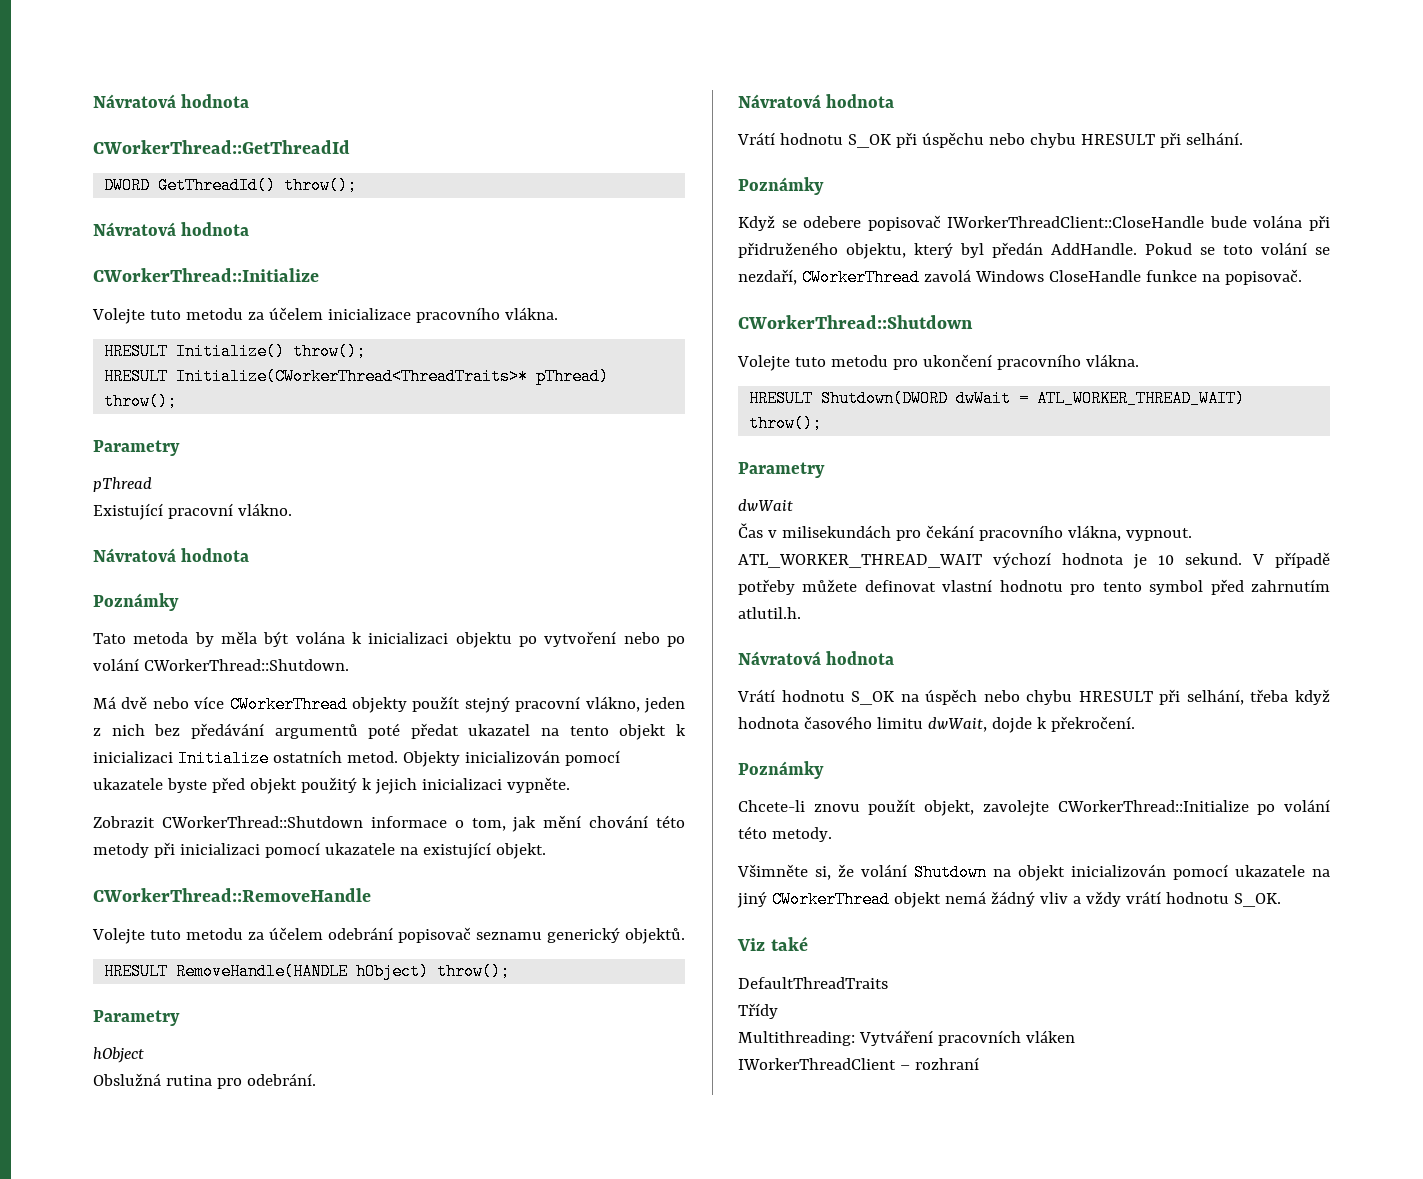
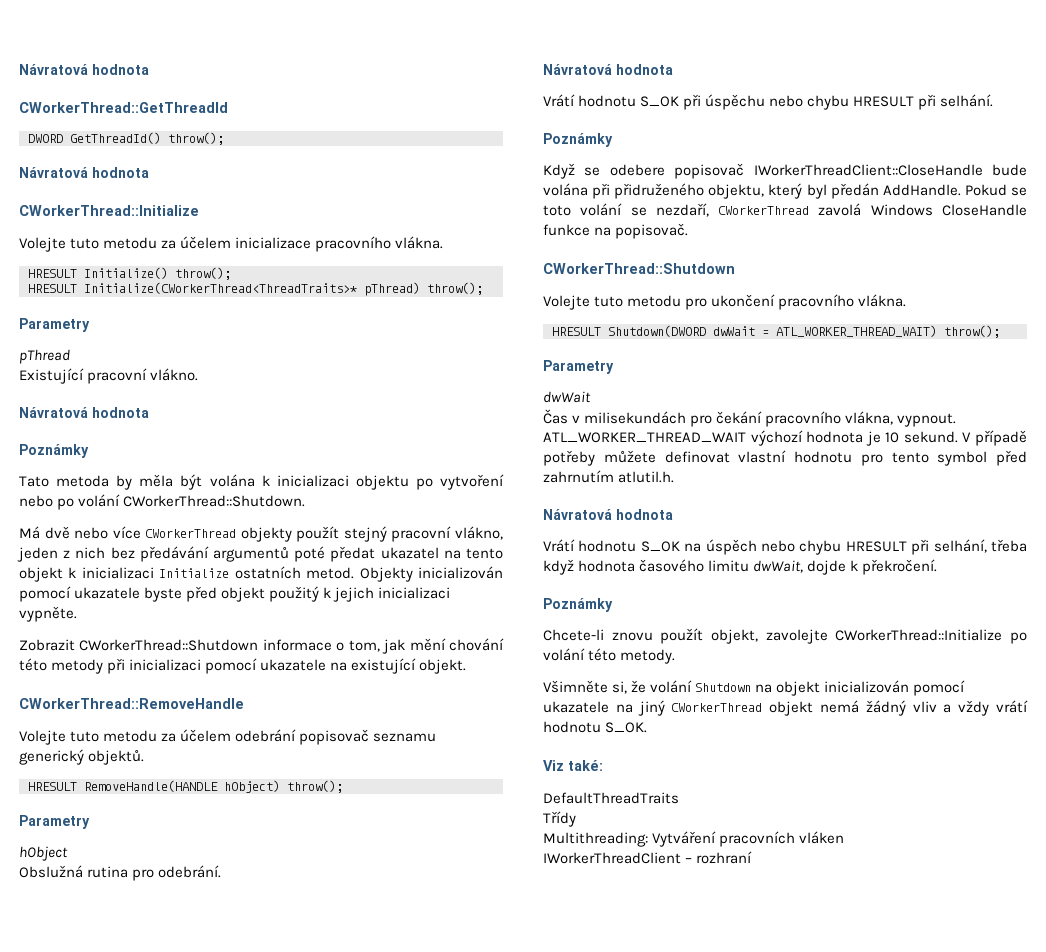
[770,936,808,951] také -> [568,760,603,771] také:

